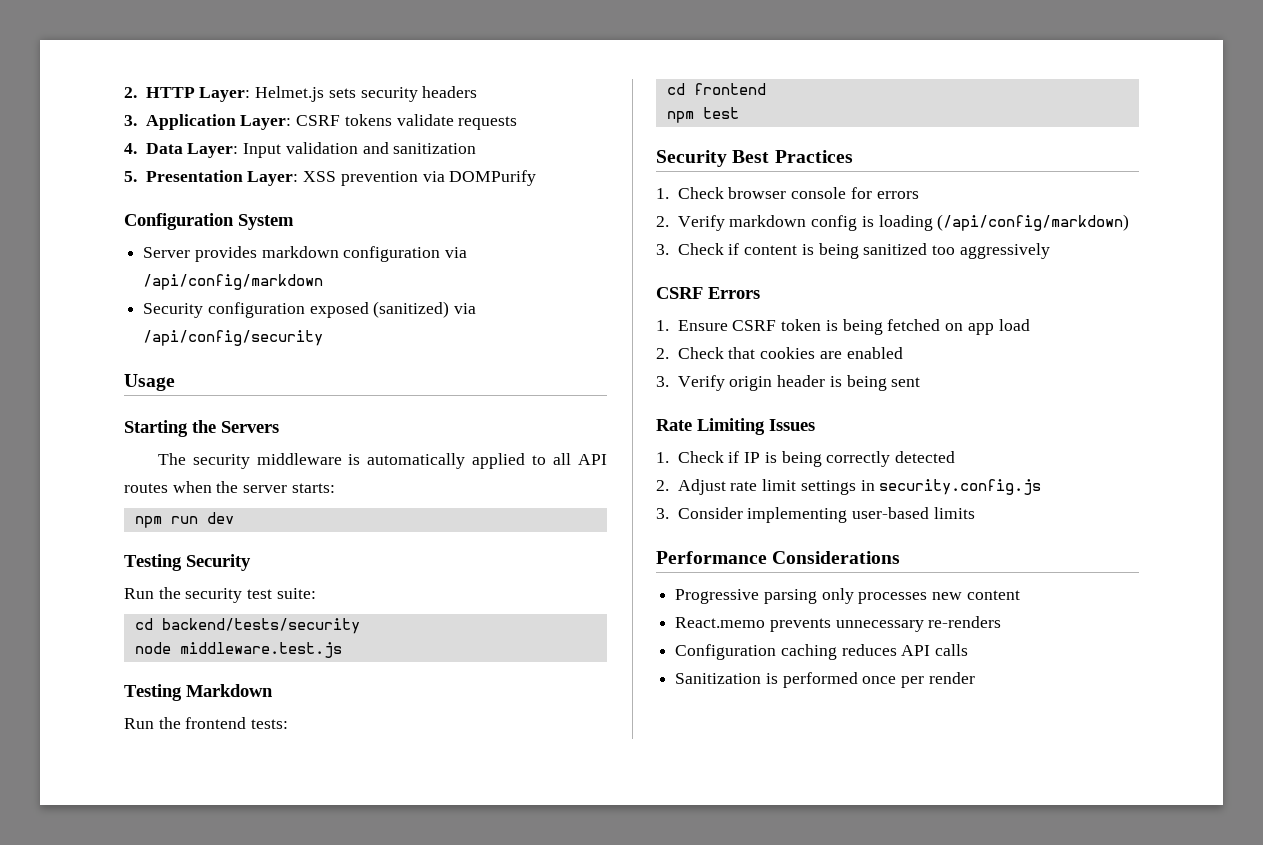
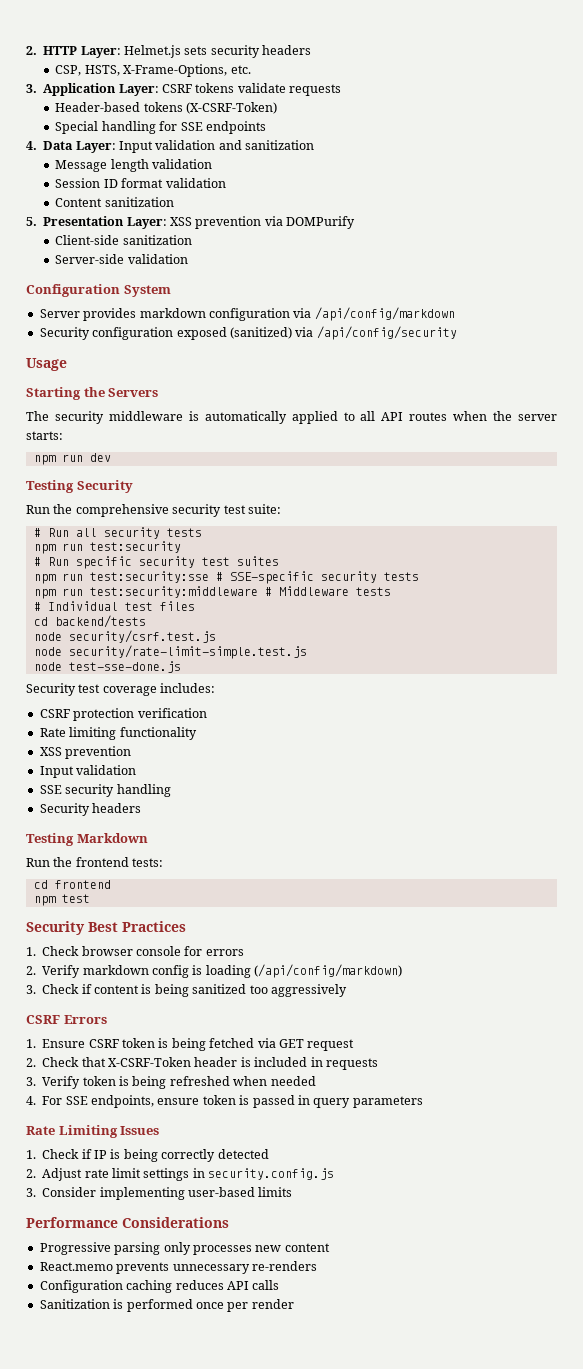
(478, 92) none -> [55,64,251,77] // CSP, HSTS, X-Frame-Options, etc.
(518, 123) none -> [55,102,278,114] [55,121,266,134] // Header-based tokens (X-CSRF-Token) // Special handling for SSE endpoints
(477, 148) none -> [55,159,213,172] [55,178,226,188] [55,197,174,207] // Message length validation // Session ID format validation // Content sanitization
(537, 178) none -> [55,235,192,245] [55,254,188,264] // Client-side sanitization // Server-side validation
(181, 593) none -> [75,504,169,517] comprehensive
[134,618,360,634] [134,642,342,658] // cd backend/tests/security // node middleware.test.js -> [33,527,202,539] [33,541,181,554] [33,556,279,569] [33,571,419,584] [33,586,391,599] [33,601,195,611] [33,615,146,628] [33,630,216,643] [33,645,307,659] [33,661,181,673] [26,683,216,696] [39,708,207,721] [39,727,197,740] [39,746,132,759] [39,765,137,778] [39,784,171,797] [39,803,142,816] // # Run all security tests // npm run test:security // # Run specific security test suites // npm run test:security:sse # SSE-specific security tests // npm run test:security:middleware # Middleware tests // # Individual test files // cd backend/tests // node security/csrf.test.js // node security/rate-limit-simple.test.js // node test-sse-done.js // Security test coverage includes: // CSRF protection verification // Rate limiting functionality // XSS prevention // Input validation // SSE security handling // Security headers
[945,319,1030,335] on app load -> [257,1038,355,1051] via GET request
[760,347,903,359] [656,375,921,391] cookies are enabled // 3. Verify origin header is being sent -> [108,1057,378,1070] [26,1076,316,1089] [26,1095,423,1108] X-CSRF-Token header is included in requests // 3. Verify token is being refreshed when needed // 4. For SSE endpoints, ensure token is passed in query parameters

